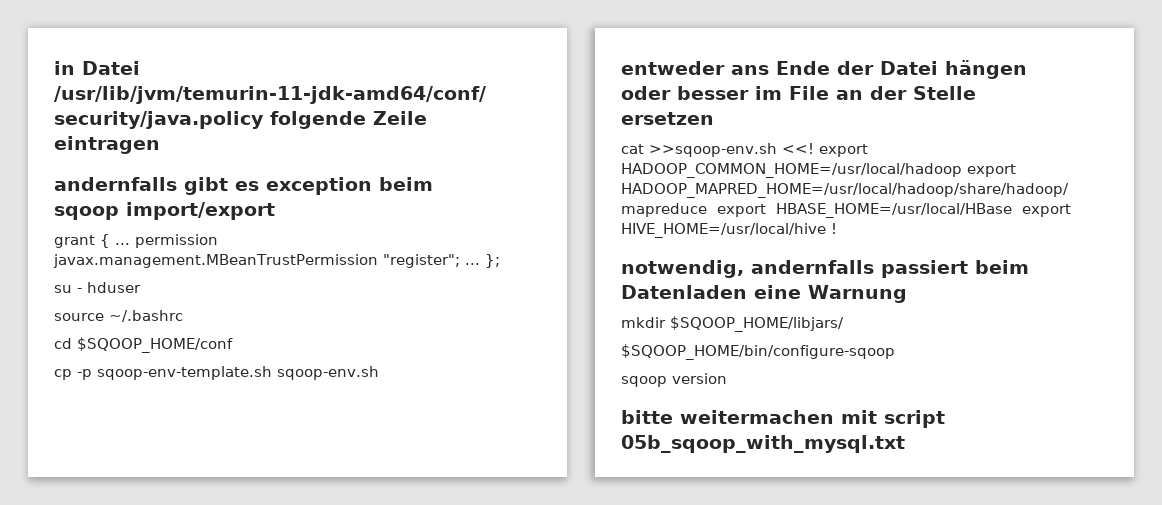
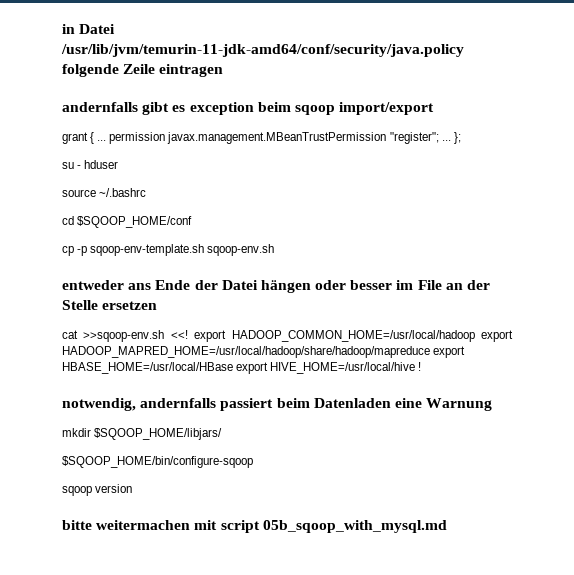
[621,435,905,453] 05b_sqoop_with_mysql.txt -> [262,520,447,533] 05b_sqoop_with_mysql.md

